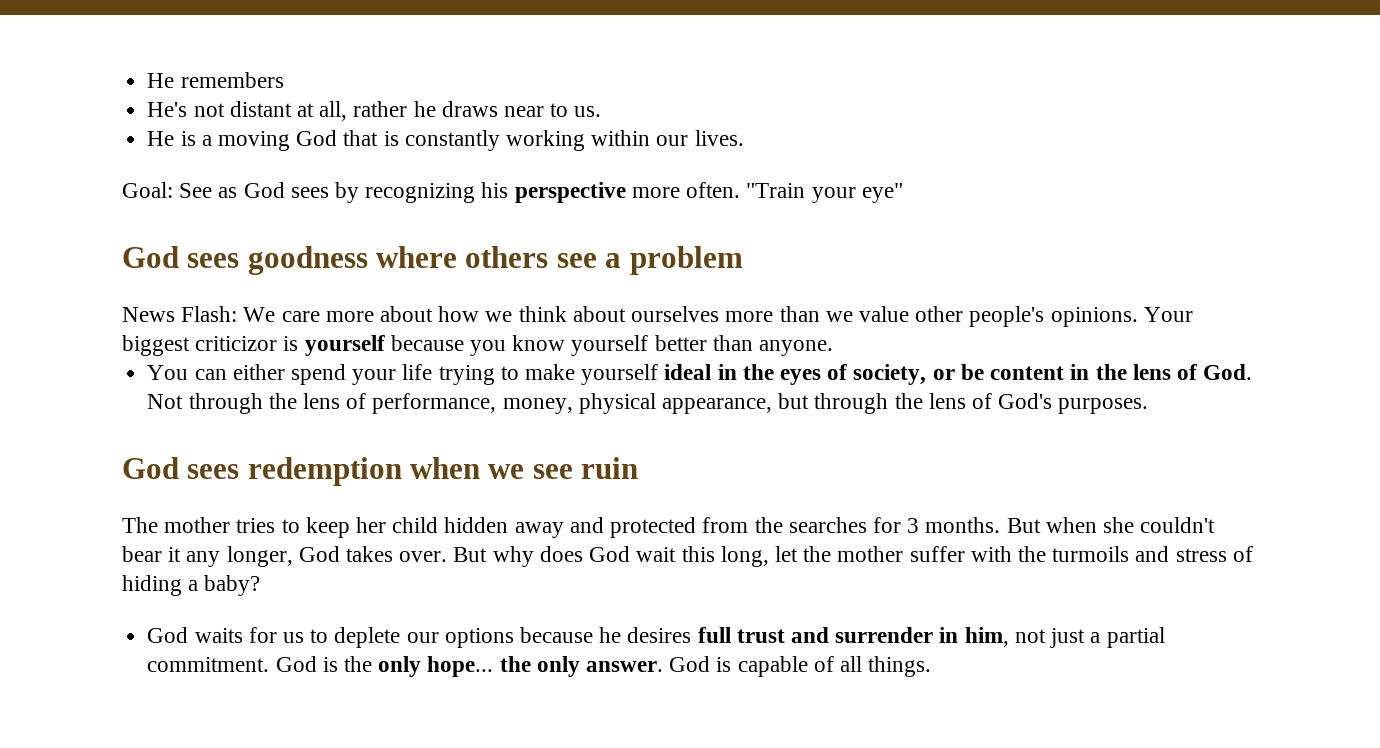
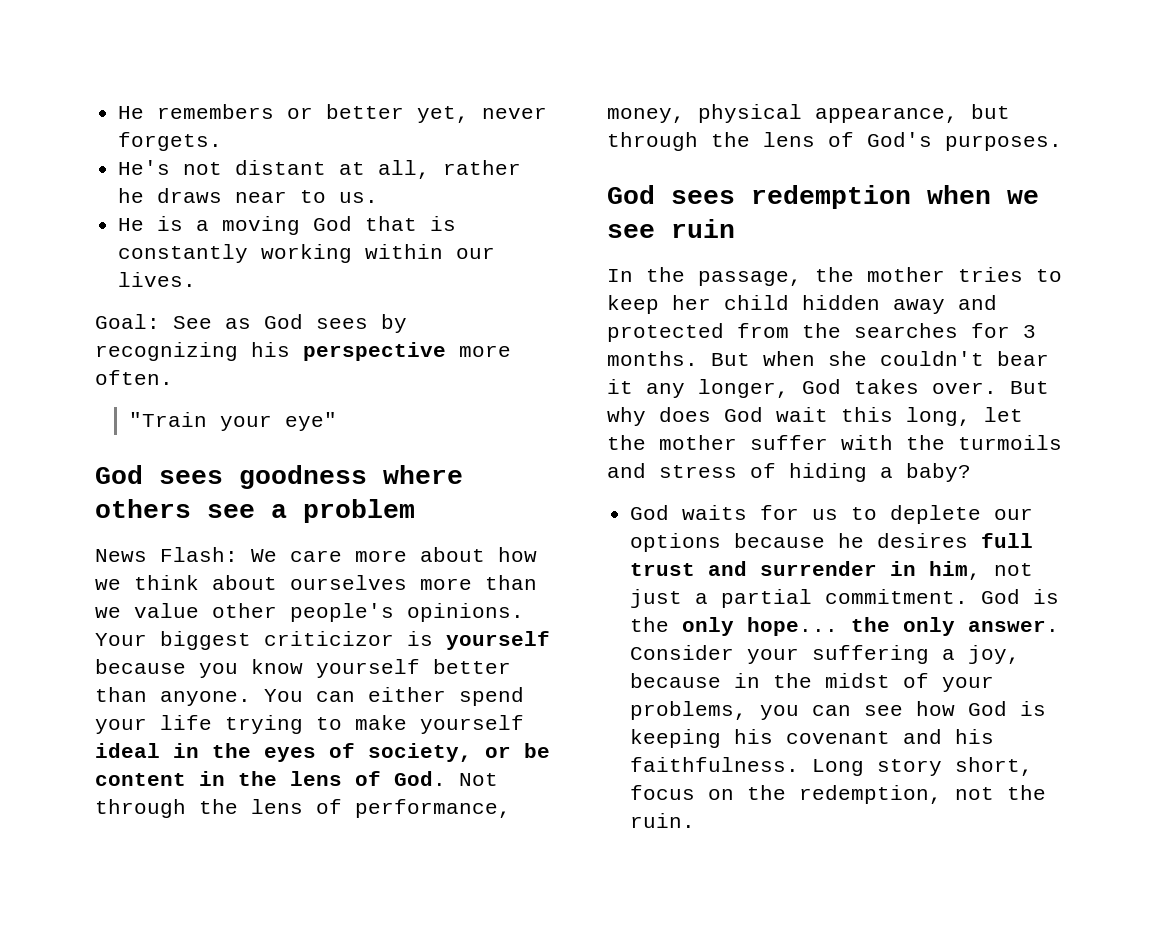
(284, 80) none -> [287,104,548,123] [118,132,223,151] or better yet, never forgets.
(741, 190) none -> (173, 377) //
(834, 348) // -> (251, 698) none
[122,517,158,533] The -> [607,267,854,286] In the passage, the
[669,656,932,677] God is capable of all things. -> [630,645,1021,664] [630,673,995,692] [630,701,1047,720] [630,729,995,748] [630,757,1034,776] [630,785,1047,804] [630,813,696,828] Consider your suffering a joy, because in the midst of your problems, you can see how God is keeping his covenant and his faithfulness. Long story short, focus on the redemption, not the ruin.

